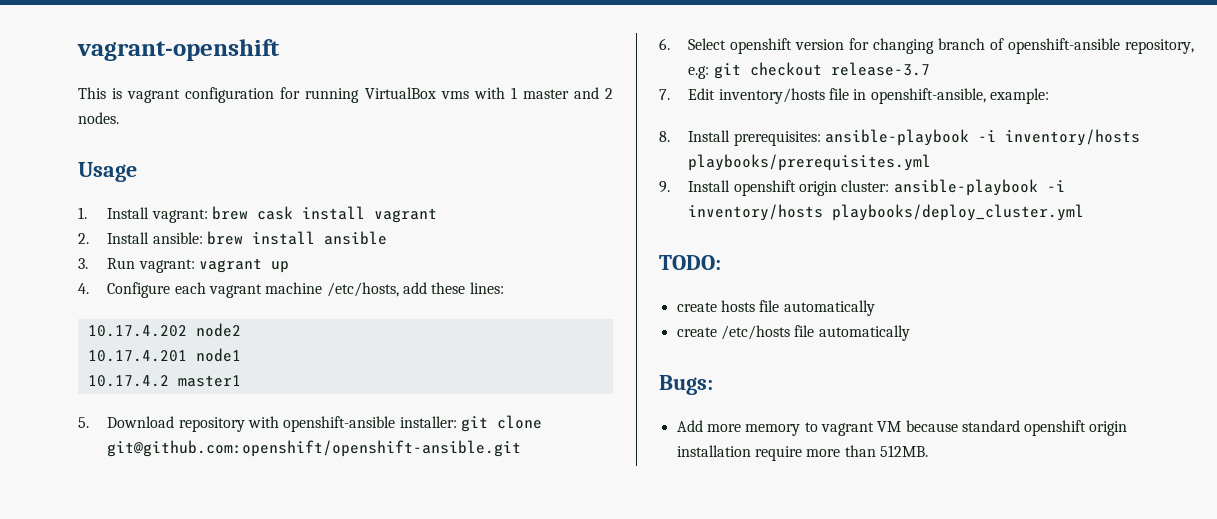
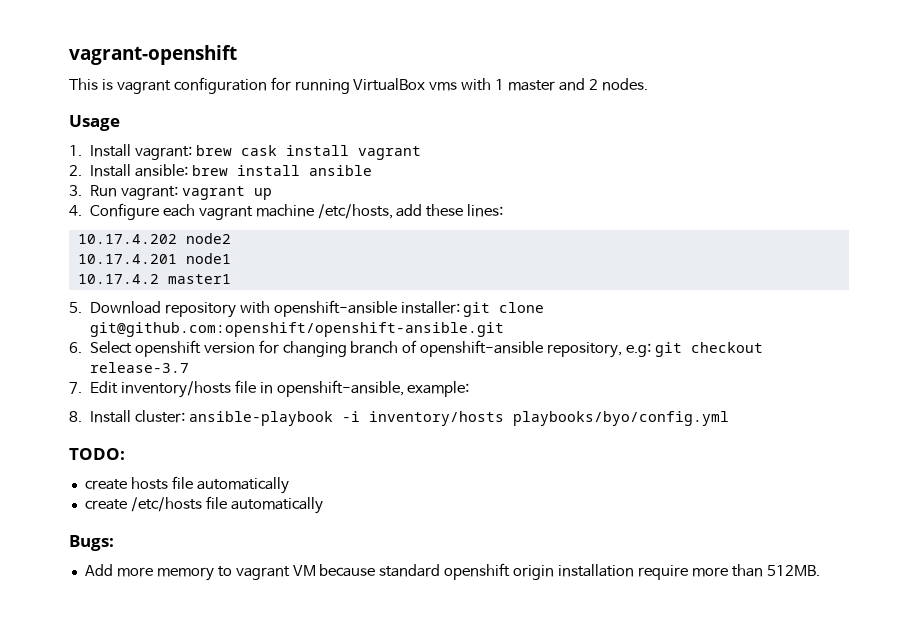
[733,129,1140,146] [688,154,932,171] [659,180,837,196] prerequisites: ansible-playbook -i inventory/hosts playbooks/prerequisites.yml // 9. Install openshift origin -> (131, 416) none
[832,204,1085,221] playbooks/deploy_cluster.yml -> [512,411,729,426] playbooks/byo/config.yml

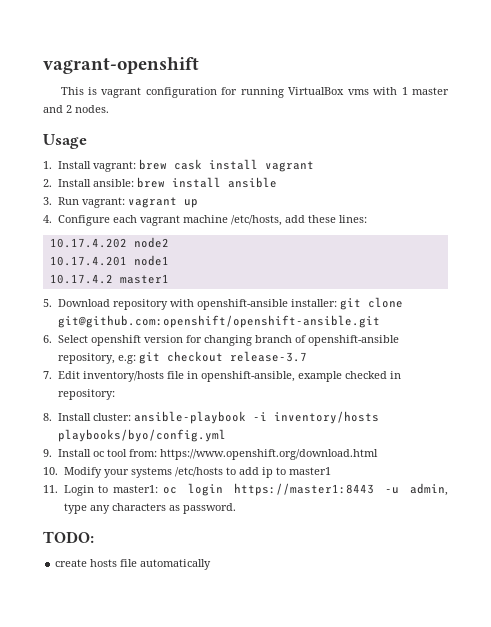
[407,381,470,397] example: -> [297,371,401,382] [57,389,115,400] example checked in repository:
(729, 418) none -> [43,449,378,460] [43,467,331,478] [43,483,448,496] [63,503,236,514] // 9. Install oc tool from: https://www.openshift.org/download.html // 10. Modify your systems /etc/hosts to add ip to master1 // 11. Login to master1: oc login https://master1:8443 -u admin, type any characters as password.
[84,496,323,514] [69,535,114,551] [84,563,820,581] // create /etc/hosts file automatically // Bugs: // Add more memory to vagrant VM because standard openshift origin installation require more than 512MB. -> (212, 564) none

